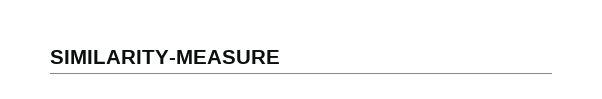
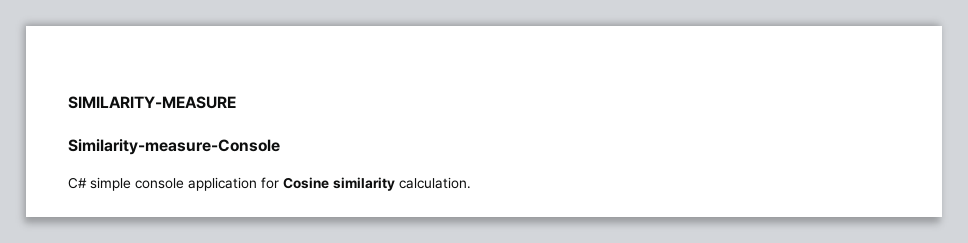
(280, 57) none -> [68,139,280,155] [68,177,471,191] // Similarity-measure-Console // C# simple console application for Cosine similarity calculation.

